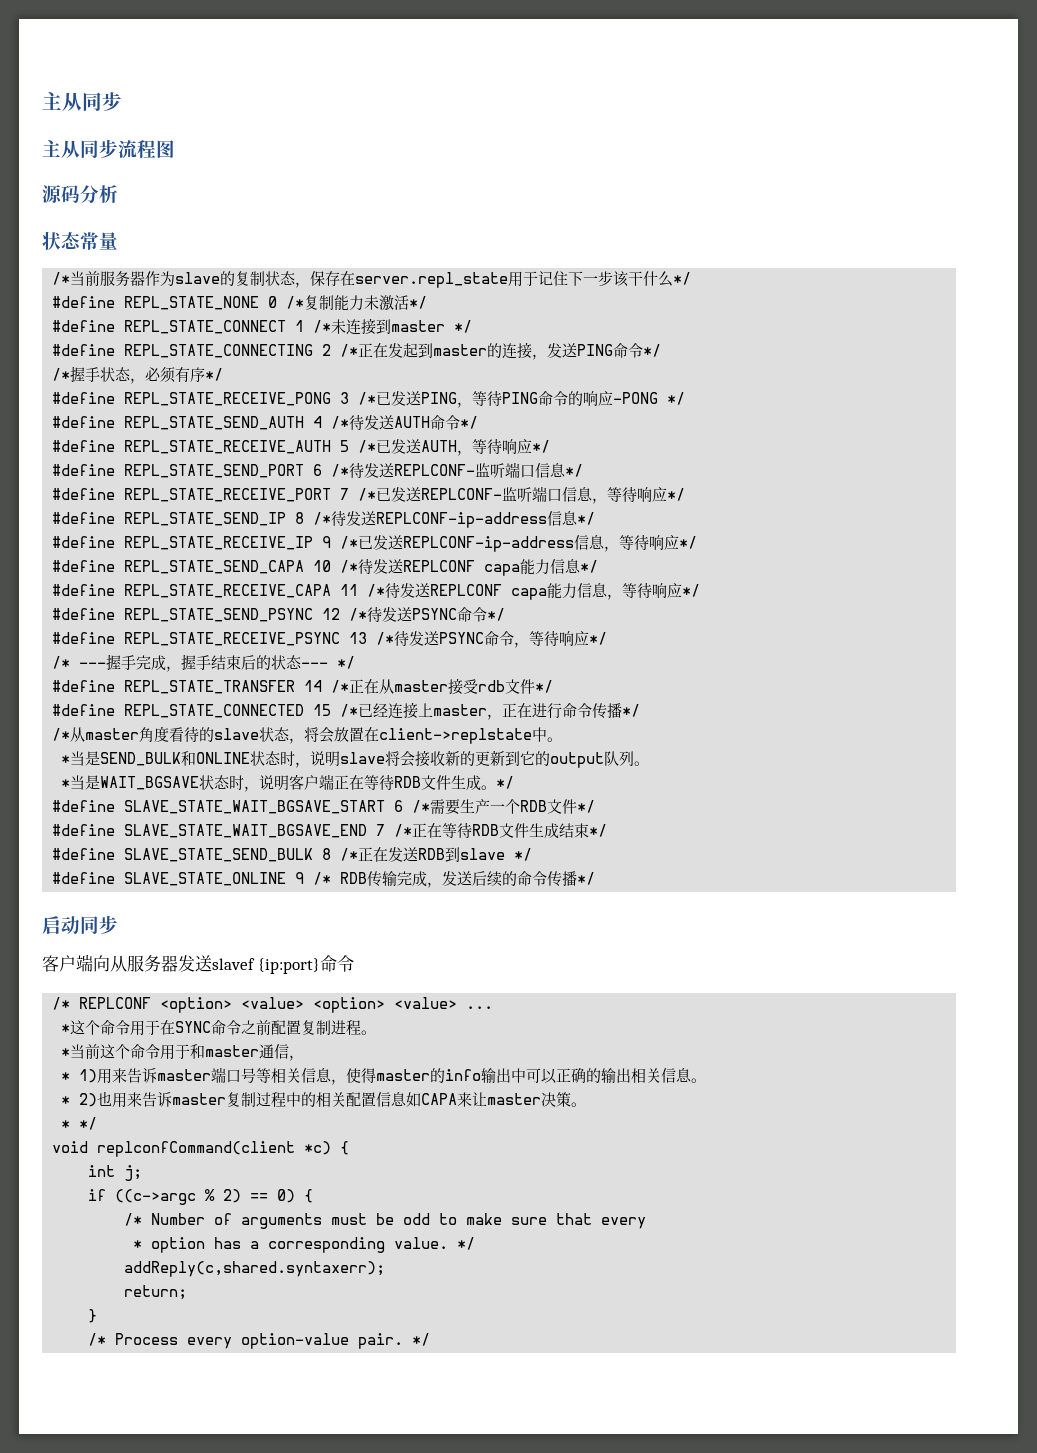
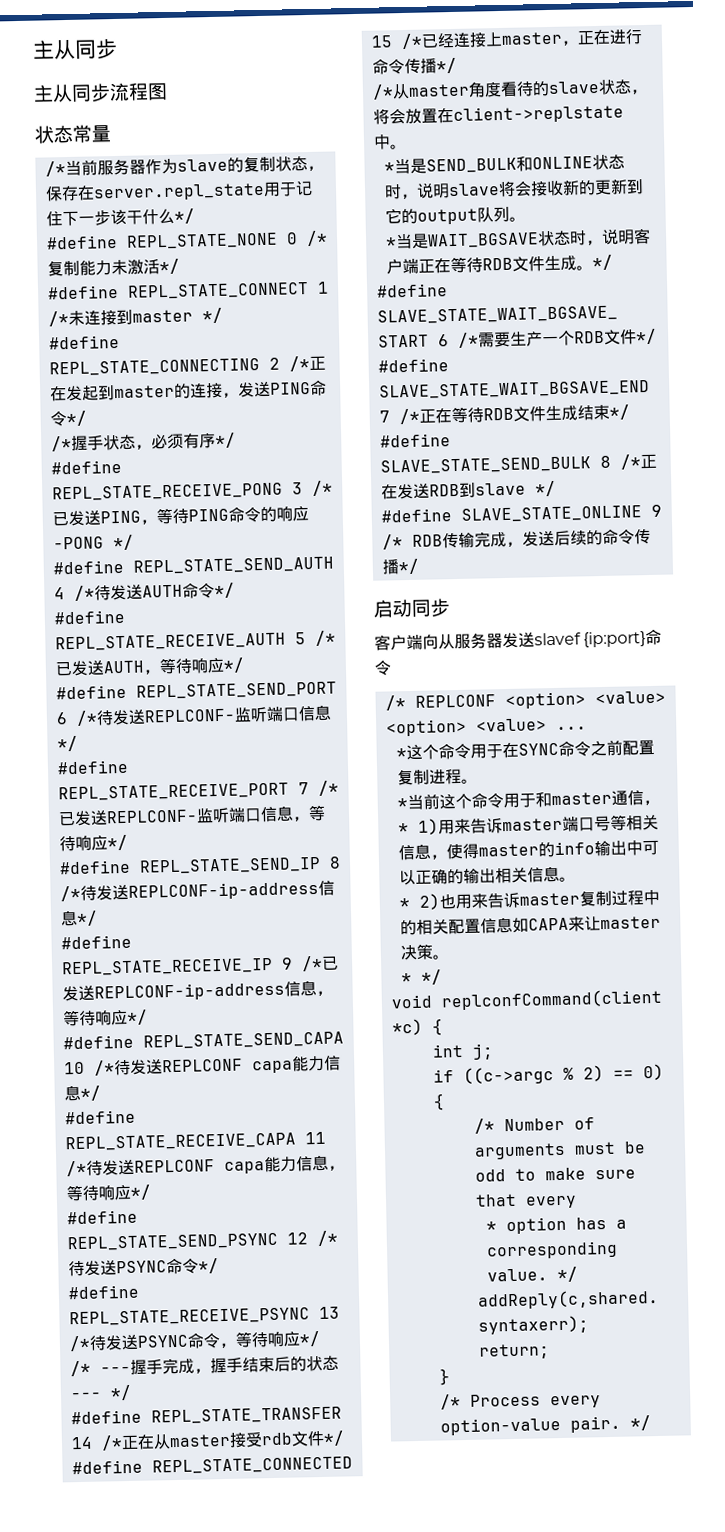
[42,185,118,204] // 源码分析 -> (168, 91) none

